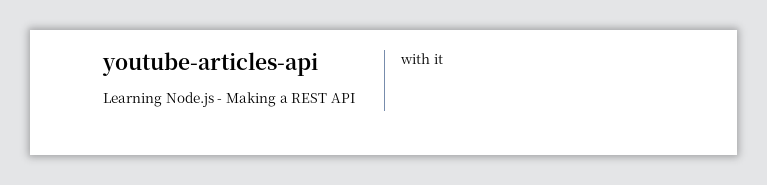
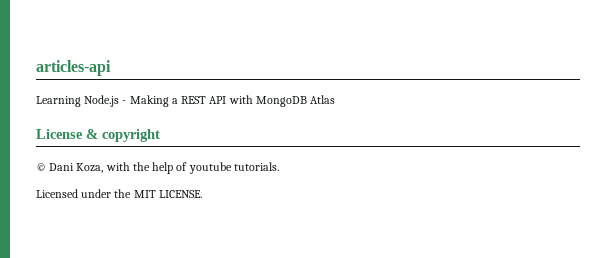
[102,52,318,76] youtube-articles-api -> [36,60,111,76] articles-api
[433,54,443,64] it -> [255,95,336,107] [36,129,160,142] [36,162,279,174] [36,189,202,198] MongoDB Atlas // License & copyright // © Dani Koza, with the help of youtube tutorials. // Licensed under the MIT LICENSE.

